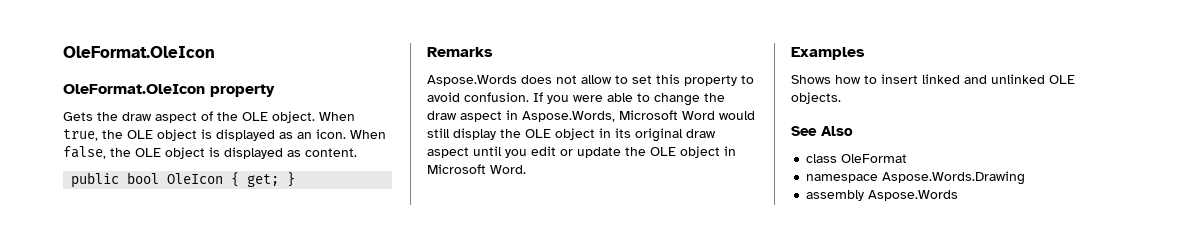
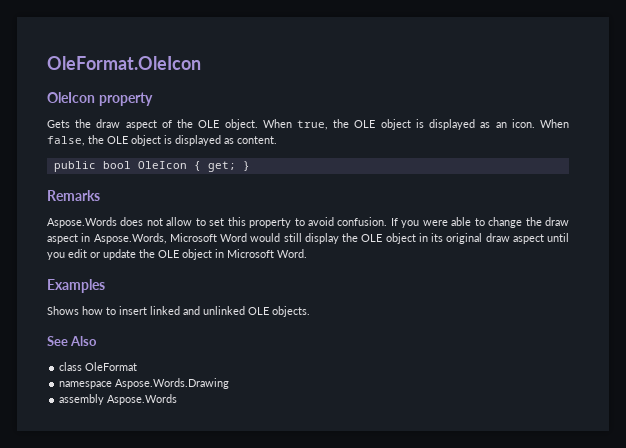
[63,84,205,94] OleFormat.OleIcon -> [47,92,95,103] OleIcon

